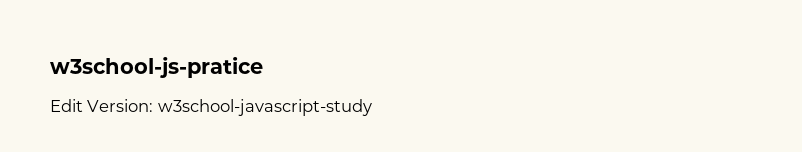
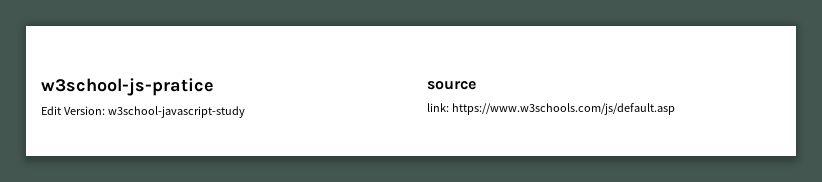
(372, 107) none -> [427,81,476,90] [427,103,675,115] // source // link: https://www.w3schools.com/js/default.asp

